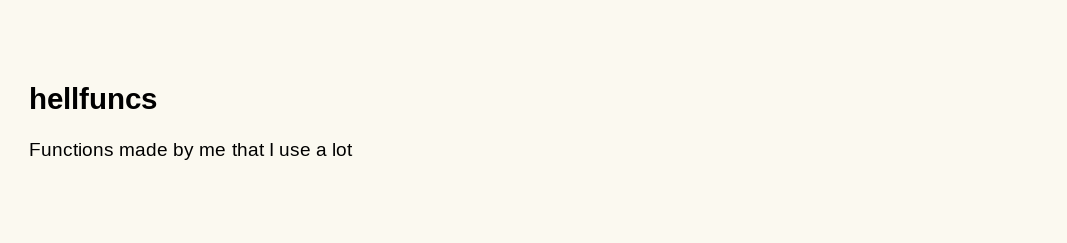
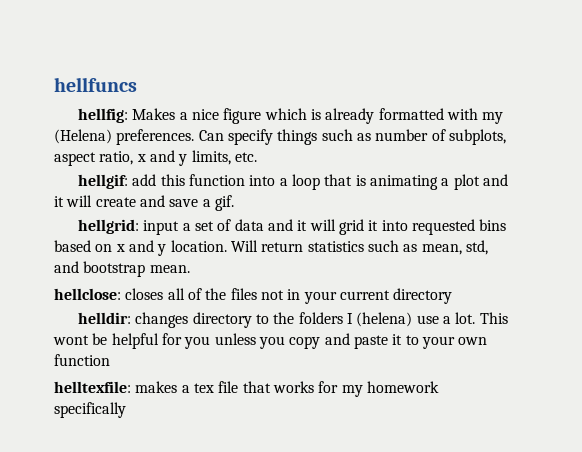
[29,143,354,160] Functions made by me that I use a lot -> [78,108,504,124] [54,129,506,145] [54,150,257,166] [78,174,508,190] [54,195,234,211] [78,219,507,235] [54,240,488,256] [54,261,190,277] [54,288,453,304] [78,312,508,328] [53,333,488,349] [54,354,110,366] [54,381,439,397] [54,402,126,418] hellfig: Makes a nice figure which is already formatted with my (Helena) preferences. Can specify things such as number of subplots, aspect ratio, x and y limits, etc. // hellgif: add this function into a loop that is animating a plot and it will create and save a gif. // hellgrid: input a set of data and it will grid it into requested bins based on x and y location. Will return statistics such as mean, std, and bootstrap mean. // hellclose: closes all of the files not in your current directory // helldir: changes directory to the folders I (helena) use a lot. This wont be helpful for you unless you copy and paste it to your own function // helltexfile: makes a tex file that works for my homework specifically

